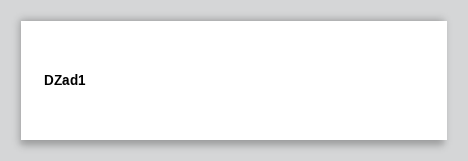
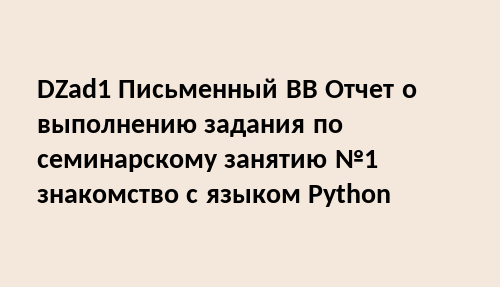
(86, 79) none -> [118,78,417,98] [37,119,343,137] [37,150,378,172] [37,183,392,207] Письменный ВВ Отчет о выполнению задания по семинарскому занятию №1 знакомство с языком Python

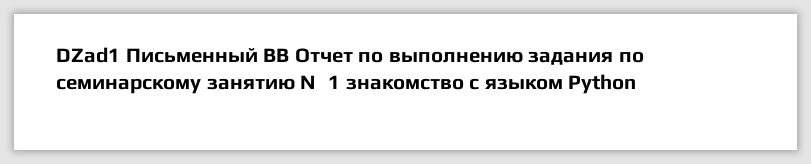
[401,84,417,98] о -> [358,51,384,63] по

